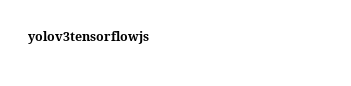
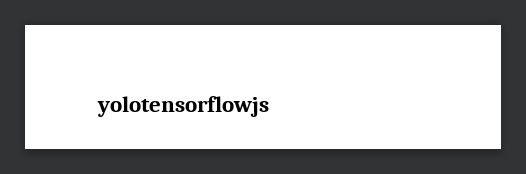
[28,31,149,44] yolov3tensorflowjs -> [97,96,269,117] yolotensorflowjs

